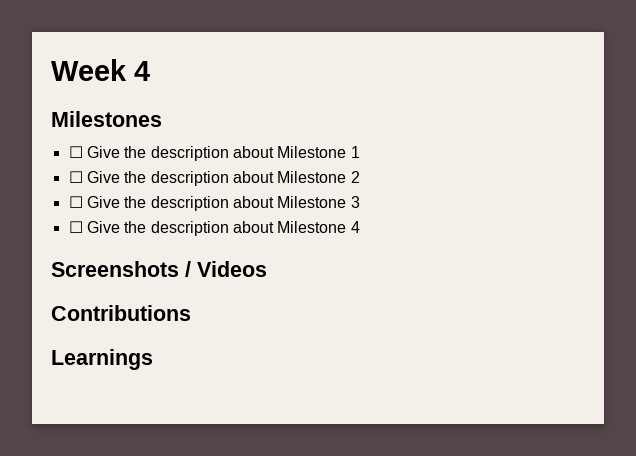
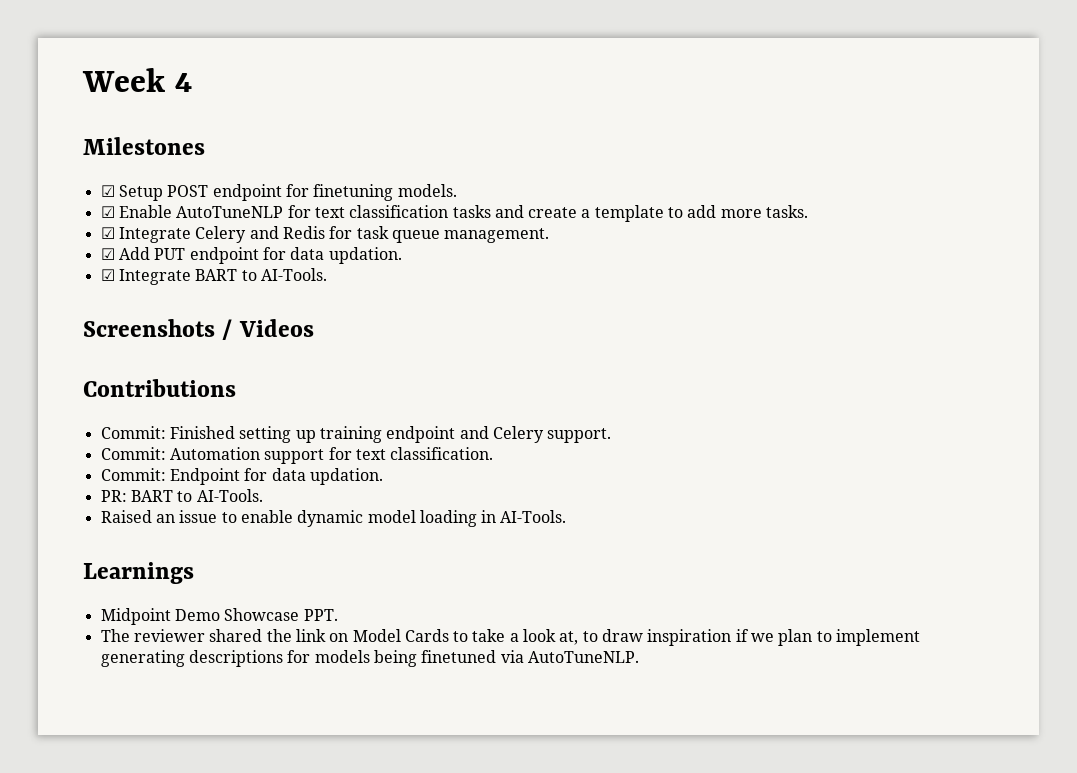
[68,146,360,161] [68,171,360,186] [68,196,360,211] [68,221,360,236] [51,261,267,277] [51,305,191,321] [51,349,153,370] ☐ Give the description about Milestone 1 // ☐ Give the description about Milestone 2 // ☐ Give the description about Milestone 3 // ☐ Give the description about Milestone 4 // Screenshots / Videos // Contributions // Learnings -> [100,184,457,201] [100,205,809,222] [100,226,550,243] [100,247,402,264] [100,268,327,285] [83,319,314,340] [83,379,236,397] [100,426,612,443] [100,447,494,464] [100,468,383,485] [100,489,263,502] [100,510,567,527] [83,562,194,584] [100,608,338,625] [100,629,921,646] [100,650,639,667] ☑ Setup POST endpoint for finetuning models. // ☑ Enable AutoTuneNLP for text classification tasks and create a template to add more tasks. // ☑ Integrate Celery and Redis for task queue management. // ☑ Add PUT endpoint for data updation. // ☑ Integrate BART to AI-Tools. // Screenshots / Videos // Contributions // Commit: Finished setting up training endpoint and Celery support. // Commit: Automation support for text classification. // Commit: Endpoint for data updation. // PR: BART to AI-Tools. // Raised an issue to enable dynamic model loading in AI-Tools. // Learnings // Midpoint Demo Showcase PPT. // The reviewer shared the link on Model Cards to take a look at, to draw inspiration if we plan to implement generating descriptions for models being finetuned via AutoTuneNLP.

